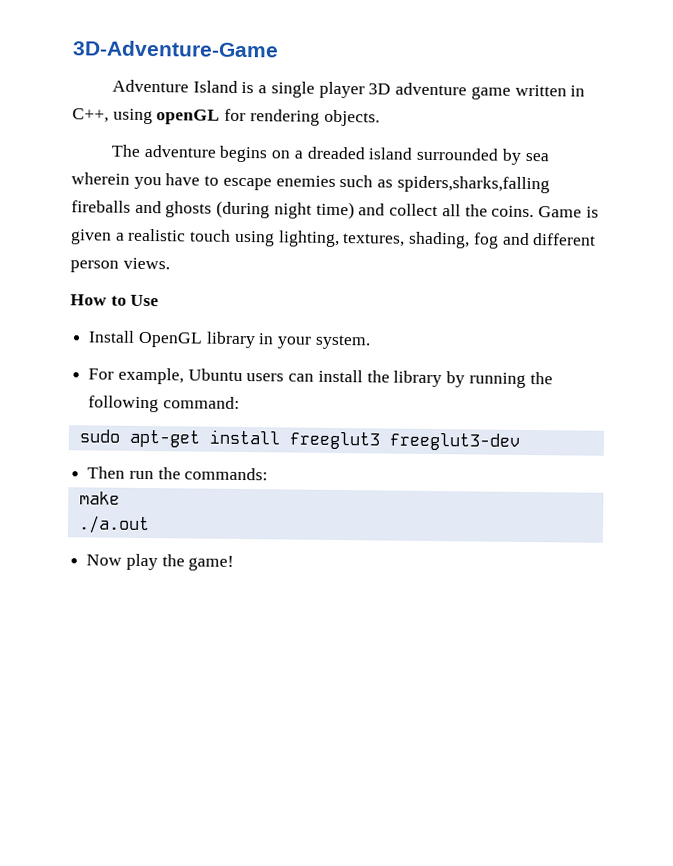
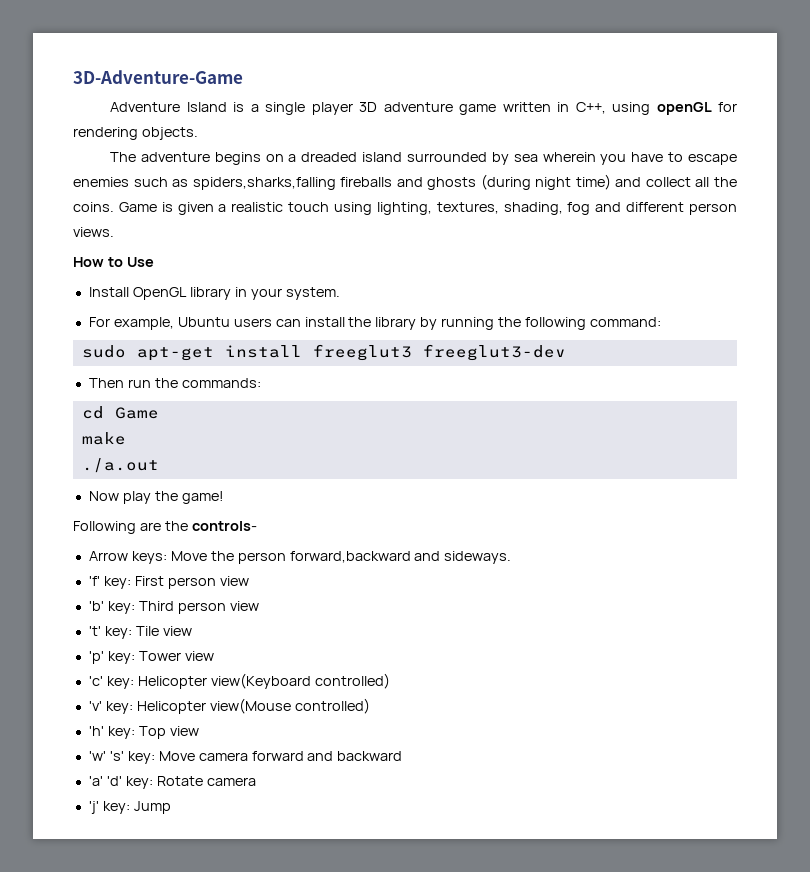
(269, 474) none -> [81,406,159,419] // cd Game
(235, 563) none -> [73,521,257,534] [88,551,512,564] [88,576,249,589] [88,601,259,614] [88,626,192,639] [88,651,214,664] [88,673,390,689] [88,698,370,714] [88,726,199,739] [88,751,403,764] [88,776,256,789] [88,801,171,814] // Following are the controls- // Arrow keys: Move the person forward,backward and sideways. // 'f' key: First person view // 'b' key: Third person view // 't' key: Tile view // 'p' key: Tower view // 'c' key: Helicopter view(Keyboard controlled) // 'v' key: Helicopter view(Mouse controlled) // 'h' key: Top view // 'w' 's' key: Move camera forward and backward // 'a' 'd' key: Rotate camera // 'j' key: Jump

